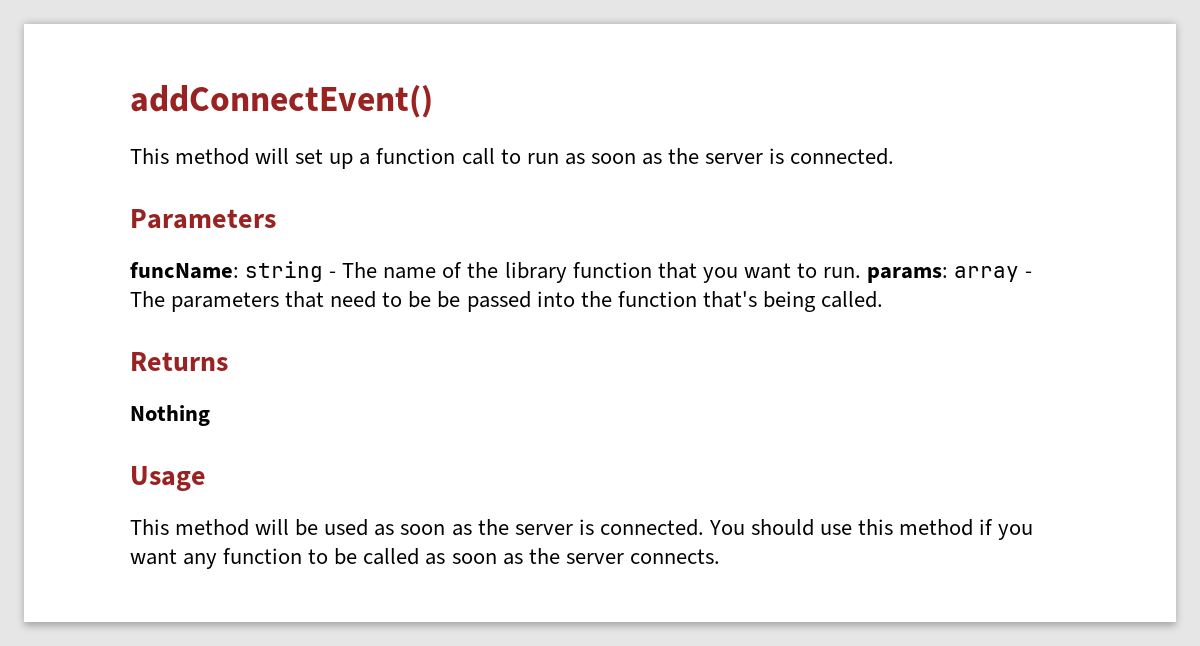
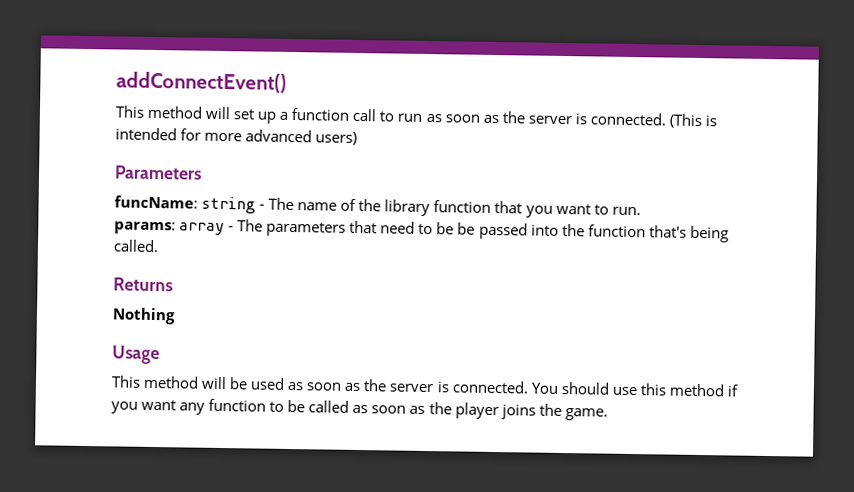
(895, 156) none -> [668,113,717,129] [115,127,358,145] (This is intended for more advanced users)
(861, 272) none -> (641, 211) //
[565,549,720,564] server connects. -> [454,402,608,421] player joins the game.

